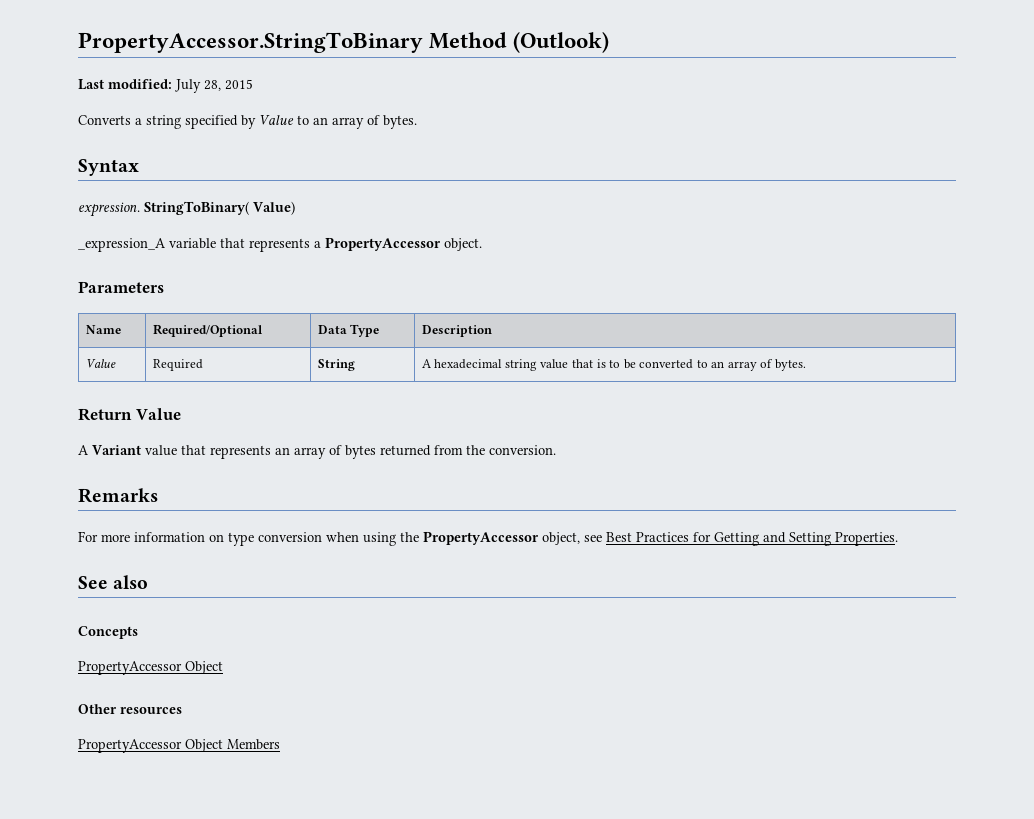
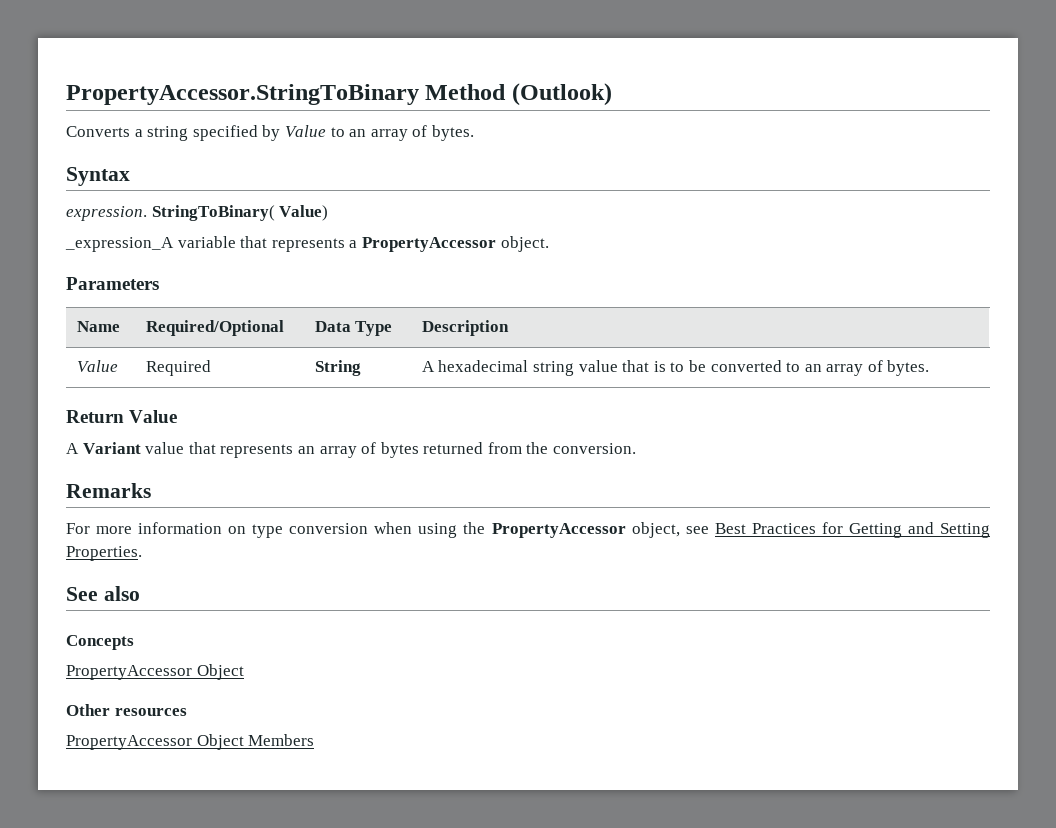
[78,79,253,93] // Last modified: July 28, 2015 -> (612, 94) none

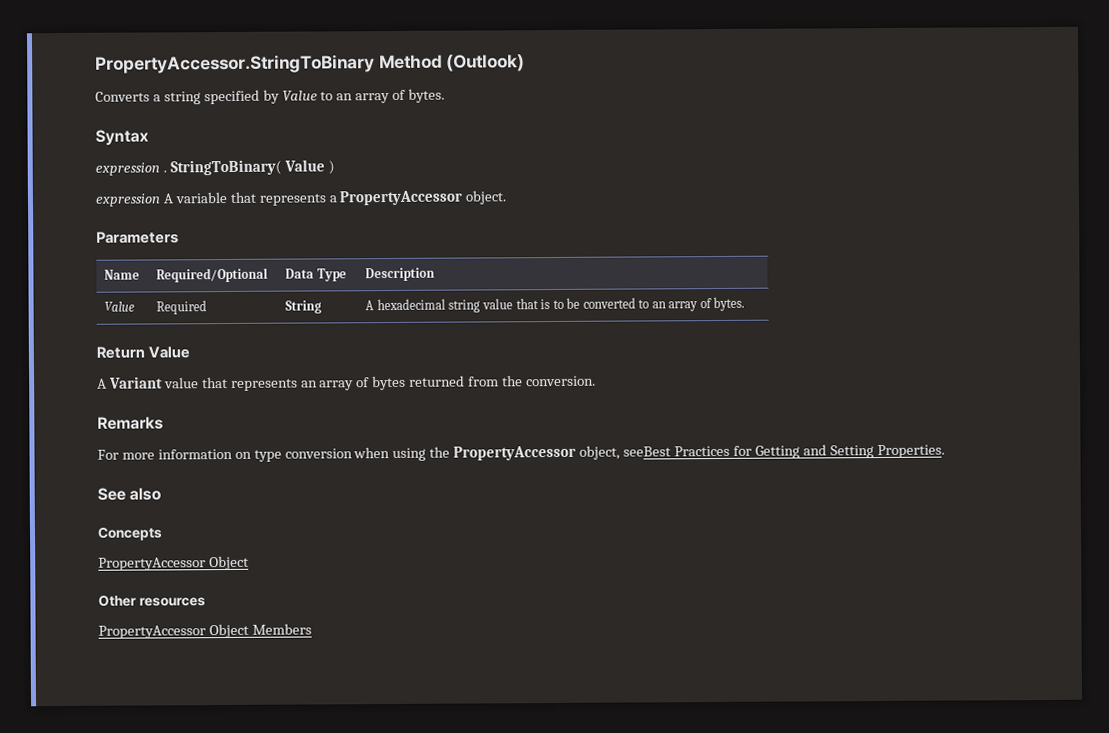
[66,205,329,221] [65,237,174,252] expression. StringToBinary( Value) // _expression_A -> [95,159,335,176] [95,193,173,207] expression . StringToBinary( Value ) // expression A
[685,523,746,534] see Best -> [623,446,672,457] seeBest

